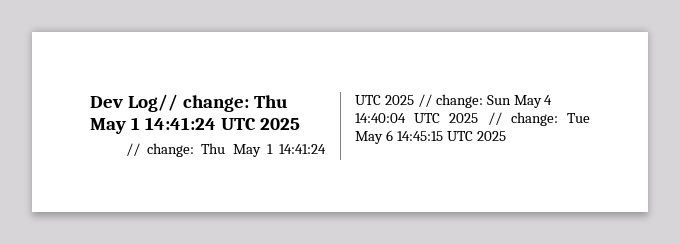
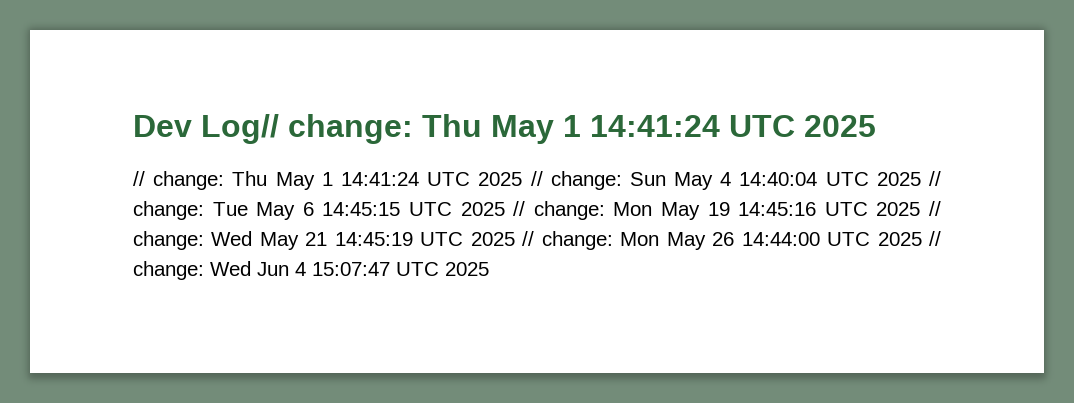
(506, 136) none -> [513,201,942,220] [133,231,941,250] [133,261,489,280] // change: Mon May 19 14:45:16 UTC 2025 // change: Wed May 21 14:45:19 UTC 2025 // change: Mon May 26 14:44:00 UTC 2025 // change: Wed Jun 4 15:07:47 UTC 2025

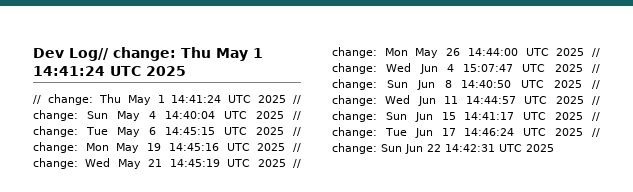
(489, 269) none -> [592,64,600,73] [332,79,600,90] [332,95,600,106] [332,111,600,122] [332,127,600,138] [332,143,554,154] // change: Sun Jun 8 14:40:50 UTC 2025 // change: Wed Jun 11 14:44:57 UTC 2025 // change: Sun Jun 15 14:41:17 UTC 2025 // change: Tue Jun 17 14:46:24 UTC 2025 // change: Sun Jun 22 14:42:31 UTC 2025

